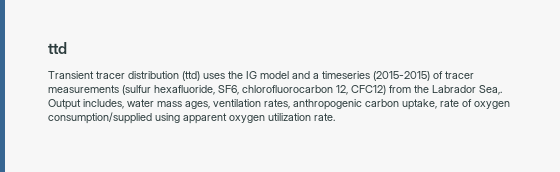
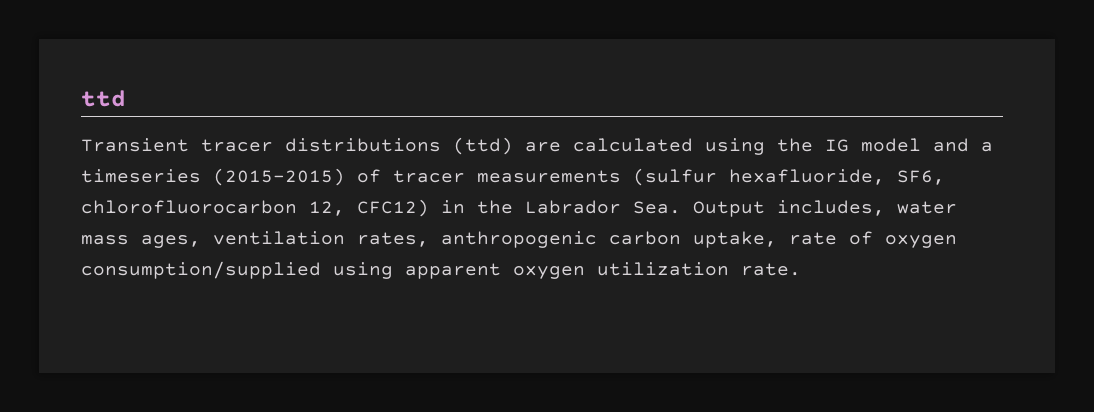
[128,71,225,81] distribution (ttd) uses -> [285,137,765,155] distributions (ttd) are calculated using
[389,85,411,93] from -> [441,200,465,214] in
[479,85,502,95] Sea,. -> [633,201,681,214] Sea.

